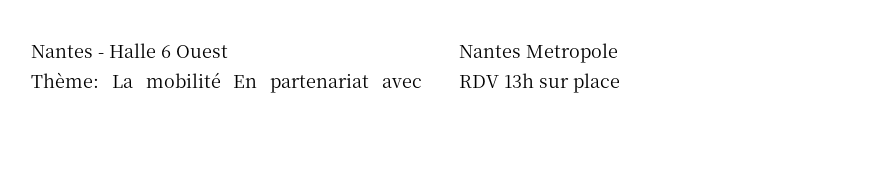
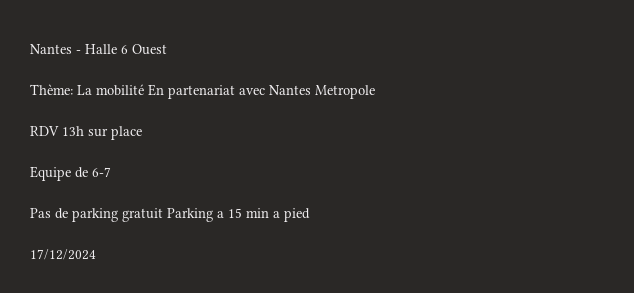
(620, 83) none -> [30,166,111,181] [30,208,310,222] [30,249,96,260] // Equipe de 6-7 // Pas de parking gratuit Parking a 15 min a pied // 17/12/2024

